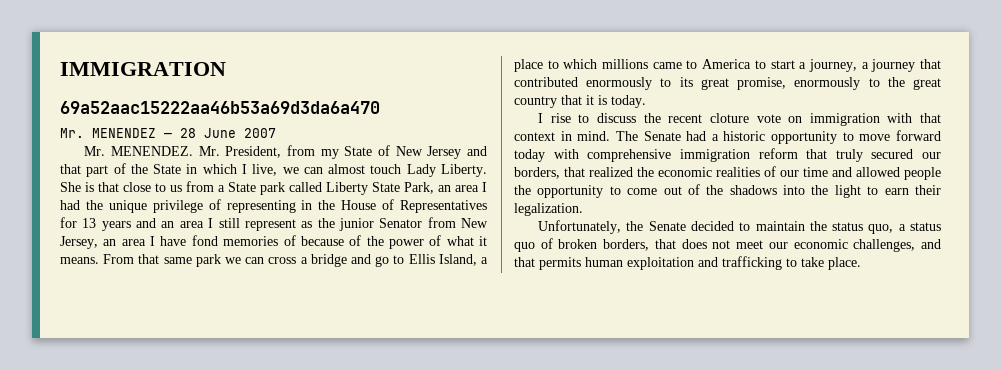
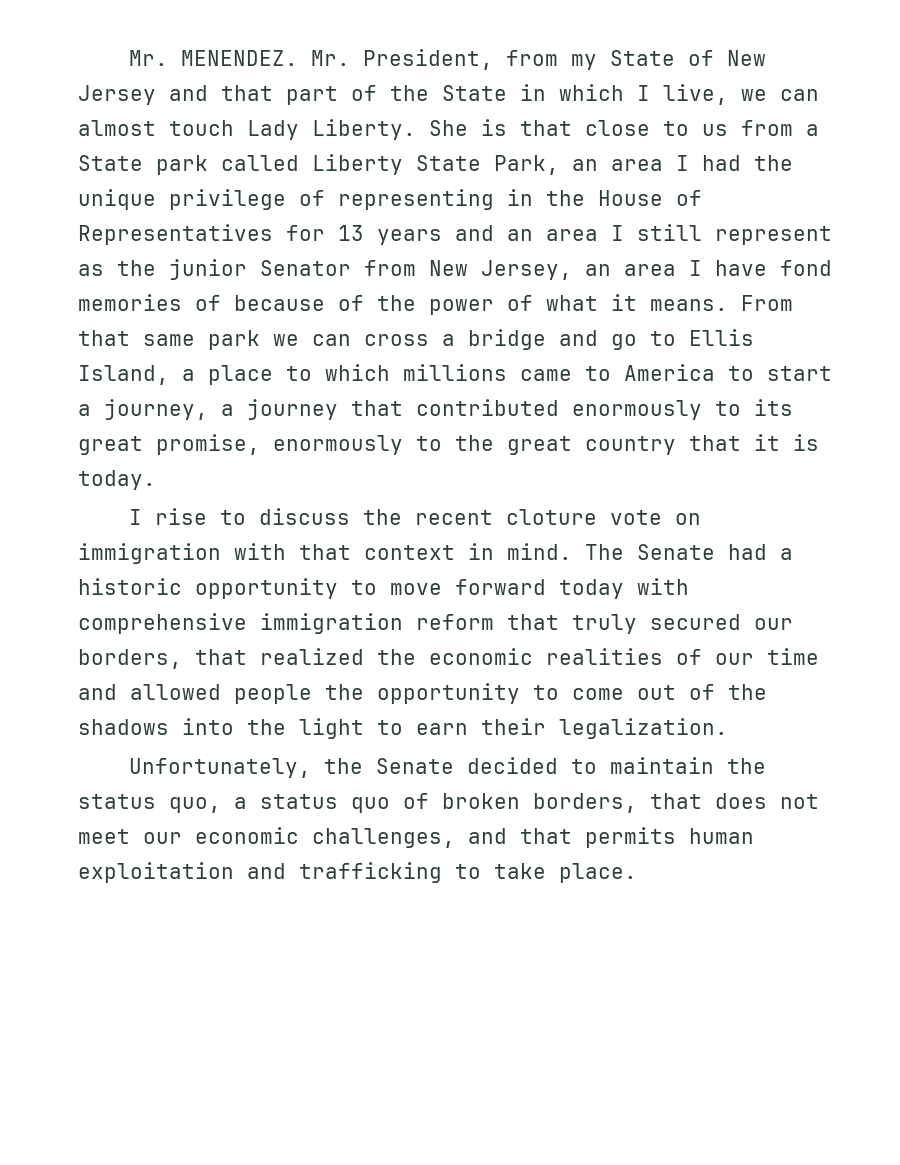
[60,62,226,76] [60,101,380,114] [60,128,276,138] IMMIGRATION // 69a52aac15222aa46b53a69d3da6a470 // Mr. MENENDEZ — 28 June 2007 // -> (128, 58) none

